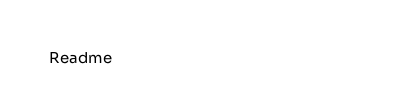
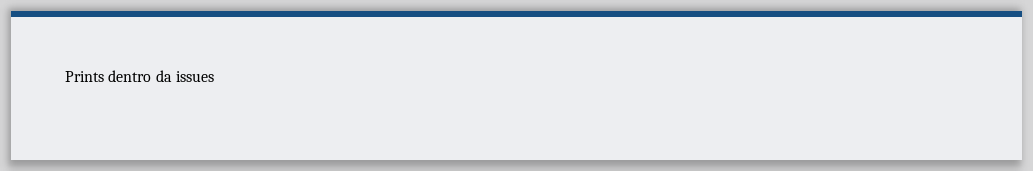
[49,52,112,64] Readme -> [65,70,214,82] Prints dentro da issues

